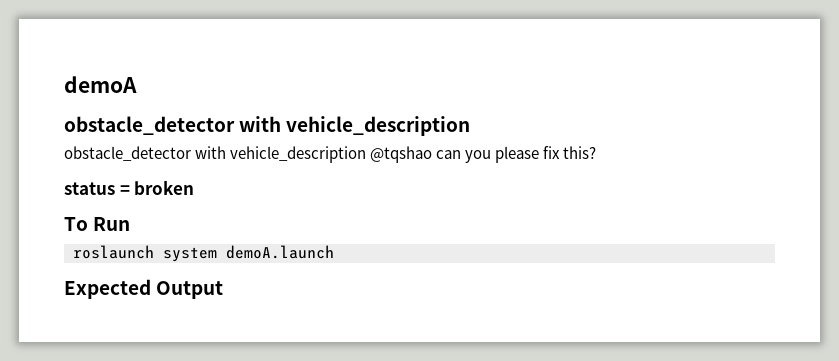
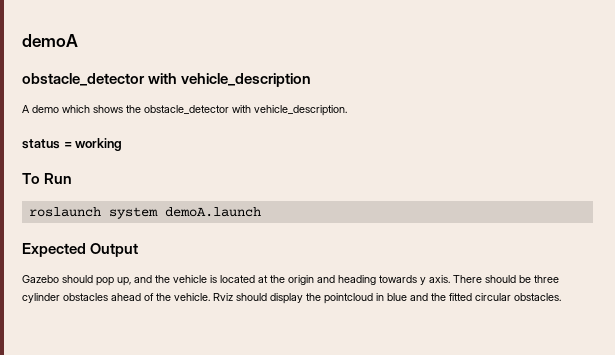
[64,146,597,163] obstacle_detector with vehicle_description @tqshao can you please fix this? -> [22,105,347,116] A demo which shows the obstacle_detector with vehicle_description.
[134,180,195,195] broken -> [75,138,123,151] working
(224, 290) none -> [22,275,559,286] [22,293,561,304] // Gazebo should pop up, and the vehicle is located at the origin and heading towards y axis. There should be three cylinder obstacles ahead of the vehicle. Rviz should display the pointcloud in blue and the fitted circular obstacles.

